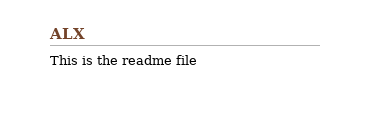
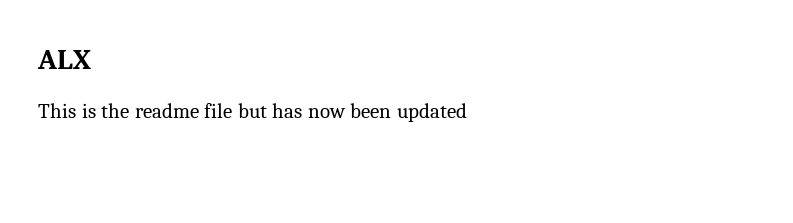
(197, 60) none -> [237,103,467,122] but has now been updated

